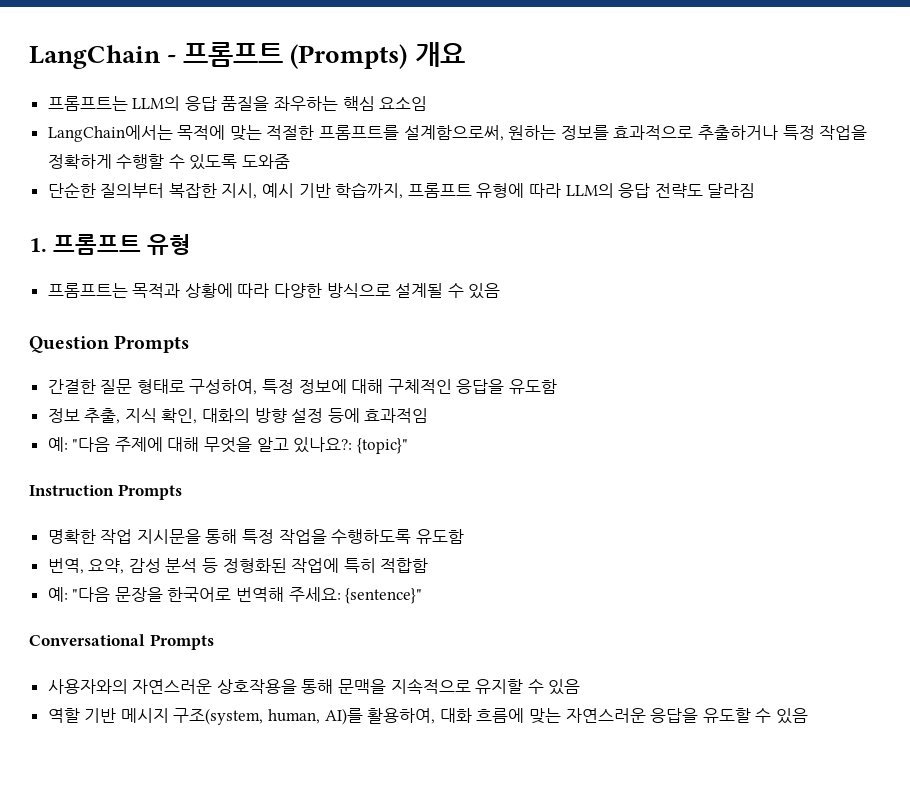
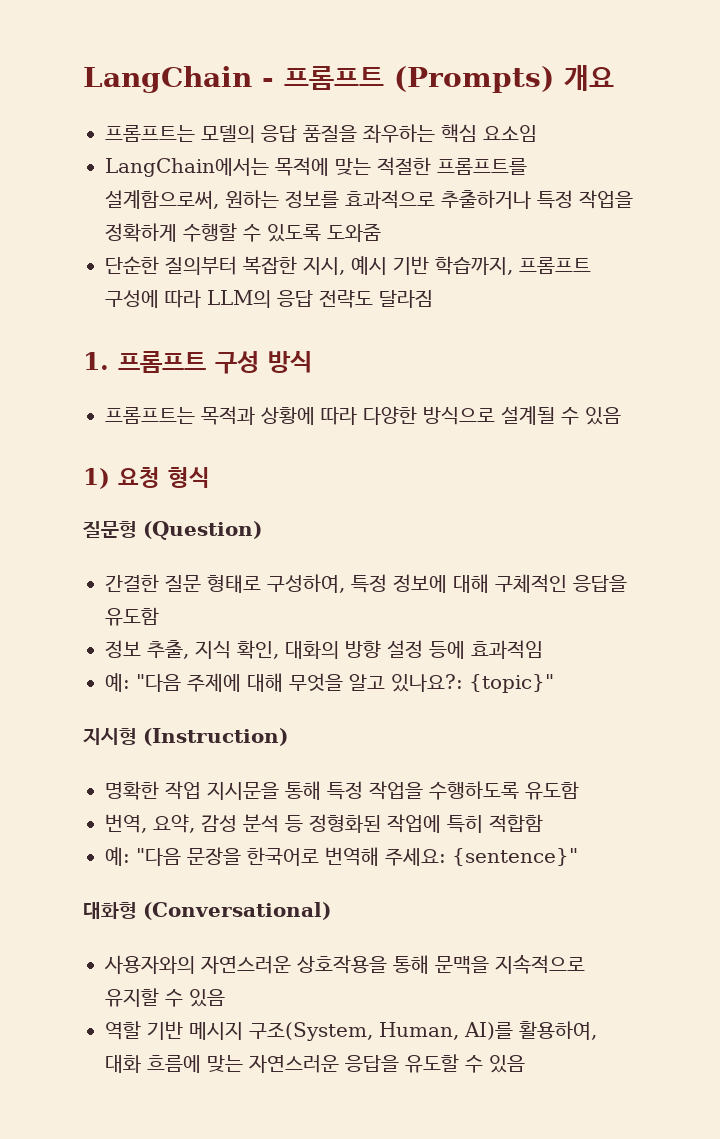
[132,96,181,111] LLM의 -> [201,125,255,143] 모델의
[476,183,525,198] 유형에 -> [105,290,159,308] 구성에
[147,234,192,255] 유형 -> [215,350,312,374] 구성 방식
[29,335,190,353] Question Prompts -> [83,467,210,489] [83,521,262,540] 1) 요청 형식 // 질문형 (Question)
[29,484,182,500] Instruction Prompts -> [83,728,288,746] 지시형 (Instruction)
[29,634,214,650] Conversational Prompts -> [83,902,331,920] 대화형 (Conversational)
[173,708,321,725] 구조(system, human, -> [249,1022,459,1041] 구조(System, Human,

